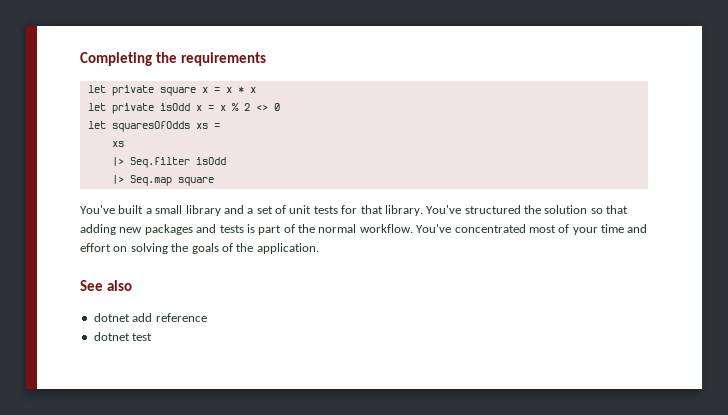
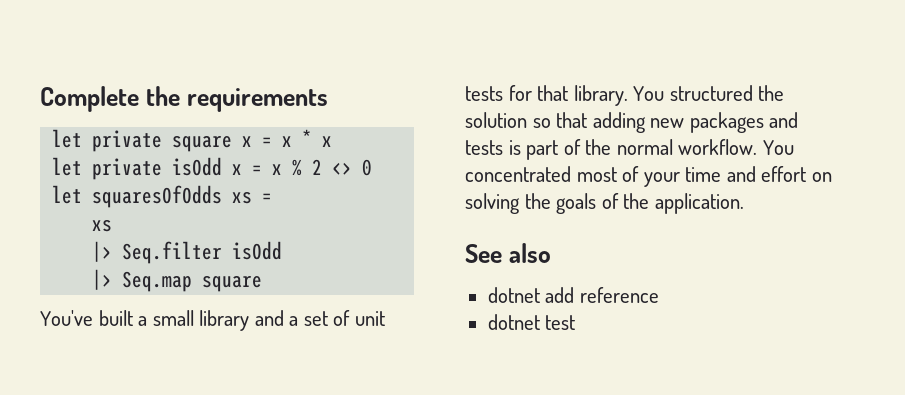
[80,52,152,66] Completing -> [40,86,139,112] Complete
[426,205,462,214] You've -> [633,86,665,101] You
[416,224,452,233] You've -> [762,140,794,155] You

